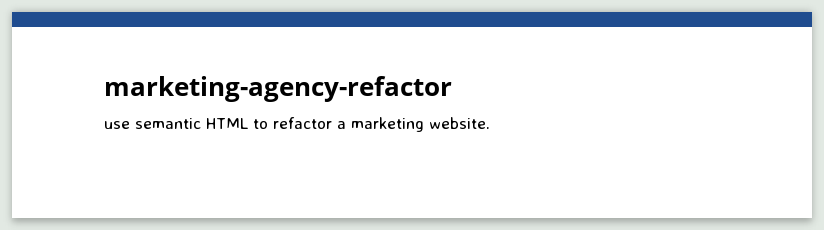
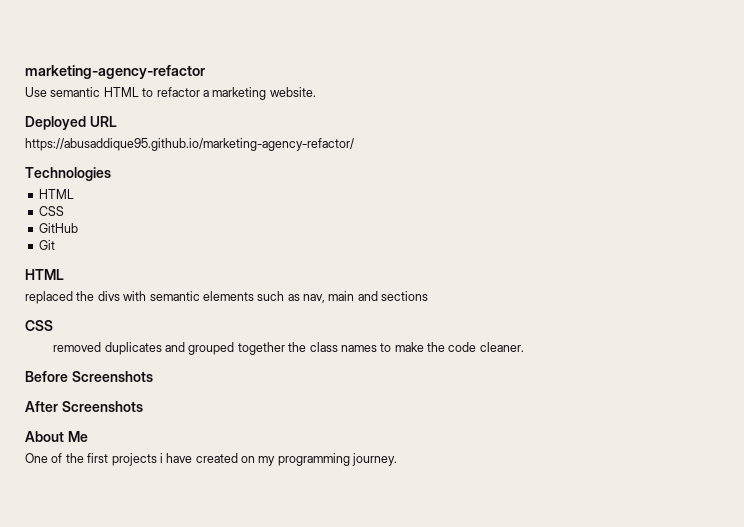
[104,121,130,129] use -> [25,87,47,97] Use
(490, 123) none -> [25,116,117,130] [25,138,354,151] [25,167,111,181] [38,189,74,199] [38,206,64,216] [38,223,78,233] [38,240,55,250] [25,269,64,280] [25,291,429,304] [25,320,53,331] [53,342,524,355] [25,371,153,382] [25,401,143,412] [25,431,88,442] [25,453,398,466] // Deployed URL // https://abusaddique95.github.io/marketing-agency-refactor/ // Technologies // HTML // CSS // GitHub // Git // HTML // replaced the divs with semantic elements such as nav, main and sections // CSS // removed duplicates and grouped together the class names to make the code cleaner. // Before Screenshots // After Screenshots // About Me // One of the first projects i have created on my programming journey.

